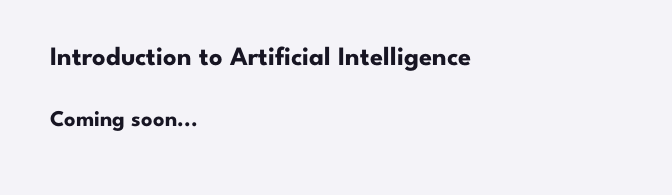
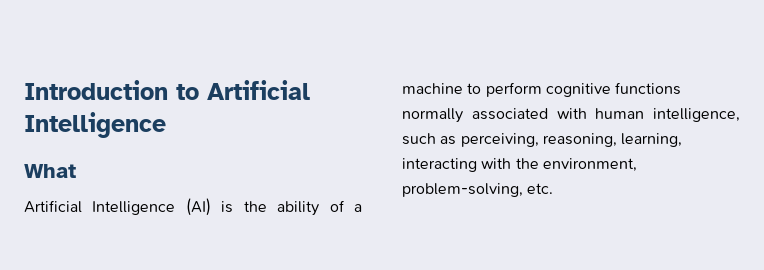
[50,110,199,131] Coming soon... -> [24,164,76,178] [24,198,362,216] [402,82,682,97] [402,108,740,123] [402,133,683,147] [402,158,637,172] [402,183,554,197] What // Artificial Intelligence (AI) is the ability of a machine to perform cognitive functions normally associated with human intelligence, such as perceiving, reasoning, learning, interacting with the environment, problem-solving, etc.

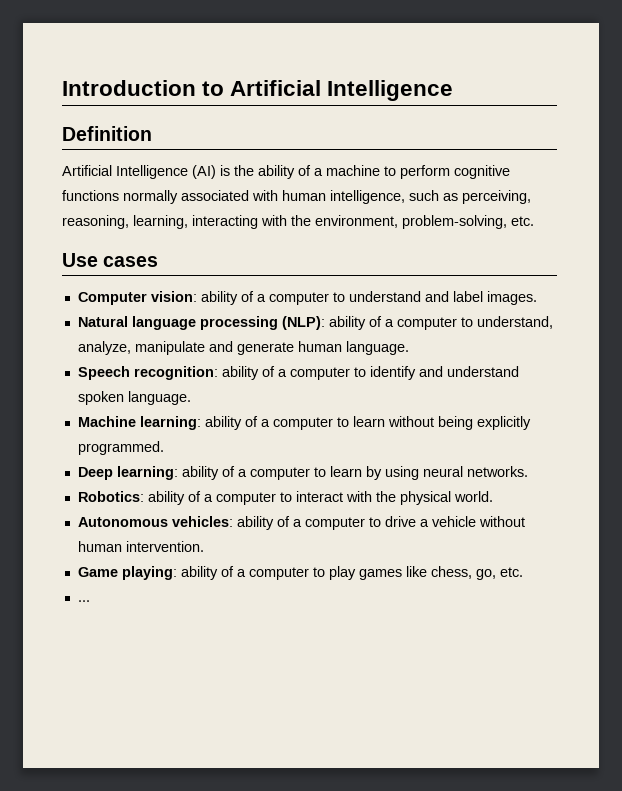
[24,164,76,178] What -> [62,126,152,141] Definition
(554, 188) none -> [62,253,159,267] [77,291,537,305] [77,316,553,330] [77,341,409,355] [77,366,519,380] [77,391,191,405] [77,416,531,430] [77,441,164,455] [77,466,528,480] [77,491,493,505] [77,516,525,530] [77,541,204,552] [77,566,523,580] [77,600,90,602] // Use cases // Computer vision: ability of a computer to understand and label images. // Natural language processing (NLP): ability of a computer to understand, analyze, manipulate and generate human language. // Speech recognition: ability of a computer to identify and understand spoken language. // Machine learning: ability of a computer to learn without being explicitly programmed. // Deep learning: ability of a computer to learn by using neural networks. // Robotics: ability of a computer to interact with the physical world. // Autonomous vehicles: ability of a computer to drive a vehicle without human intervention. // Game playing: ability of a computer to play games like chess, go, etc. // ...

